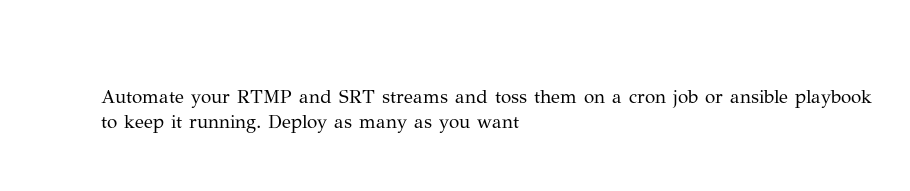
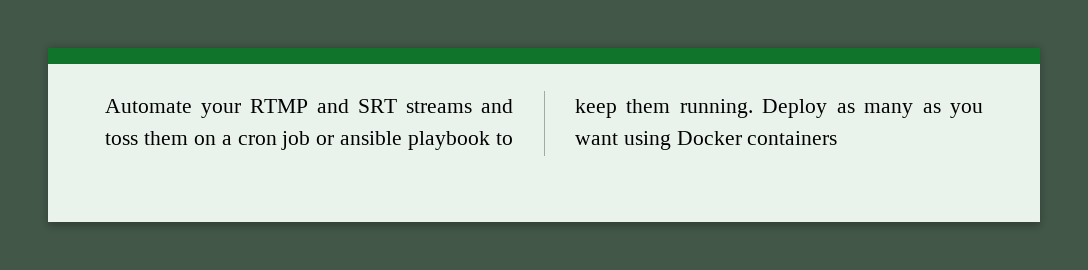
[171,115,182,128] it -> [626,99,671,113] them
(519, 122) none -> [623,131,838,150] using Docker containers

